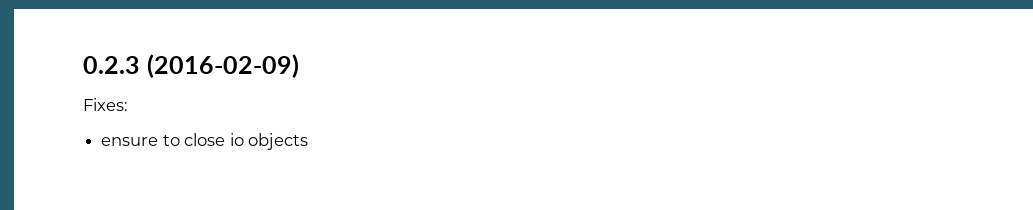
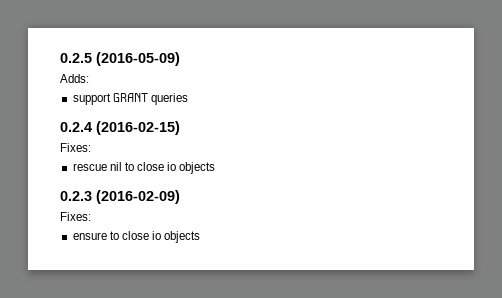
(83, 65) none -> [60,52,180,66] [60,74,89,83] [72,93,188,105] [60,121,180,135] [60,143,91,152] [72,162,216,174] 0.2.5 (2016-05-09) // Adds: // support GRANT queries // 0.2.4 (2016-02-15) // Fixes: // rescue nil to close io objects //

